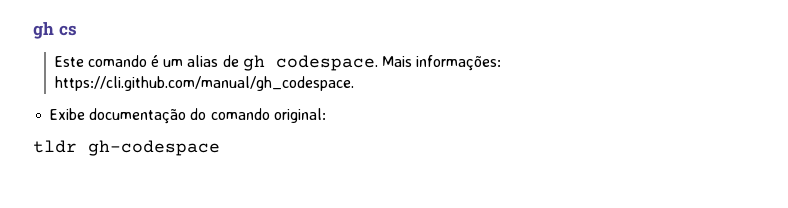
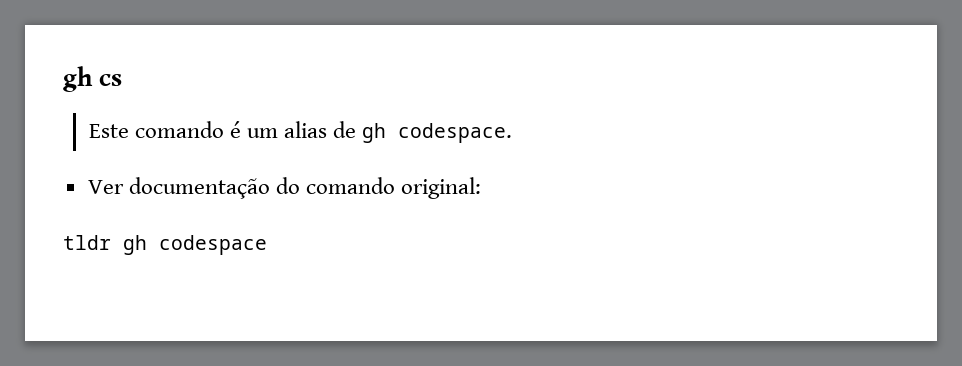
[381,55,502,71] [54,76,354,91] [50,108,86,120] Mais informações: https://cli.github.com/manual/gh_codespace. // Exibe -> [87,180,124,194] // Ver
[88,140,220,156] gh-codespace -> [123,235,267,255] gh codespace

